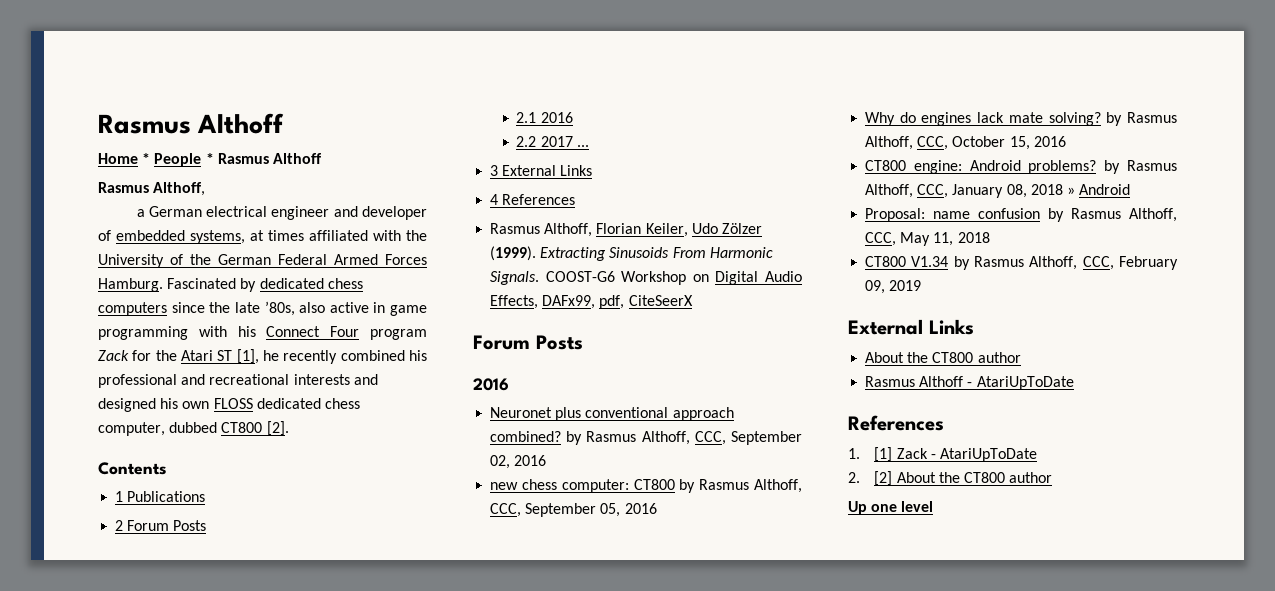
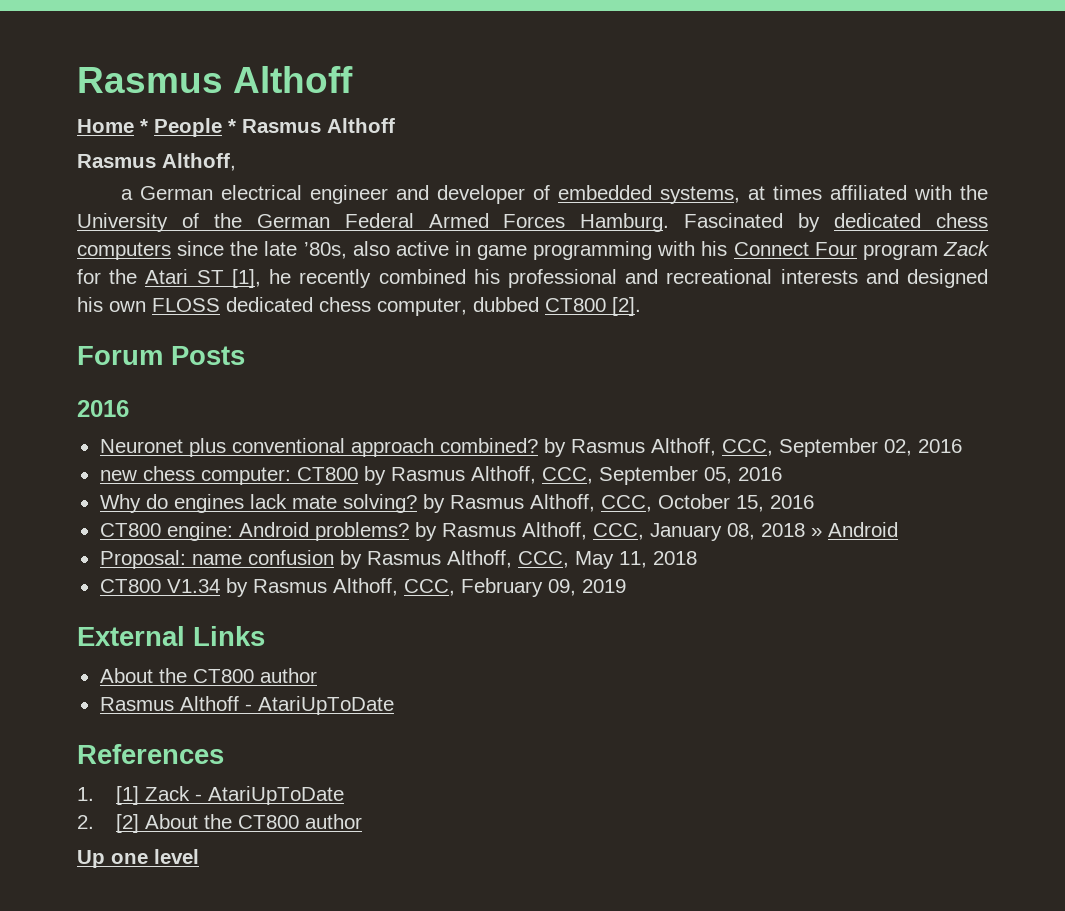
[98,462,167,475] [115,491,206,502] [115,520,207,531] [516,112,573,123] [516,136,589,147] [490,165,593,176] [490,194,576,205] [490,223,762,237] [490,246,773,261] [490,271,802,285] [490,295,693,309] // Contents // 1 Publications // 2 Forum Posts // 2.1 2016 // 2.2 2017 ... // 3 External Links // 4 References // Rasmus Althoff, Florian Keiler, Udo Zölzer (1999). Extracting Sinusoids From Harmonic Signals. COOST-G6 Workshop on Digital Audio Effects, DAFx99, pdf, CiteSeerX -> (641, 306) none

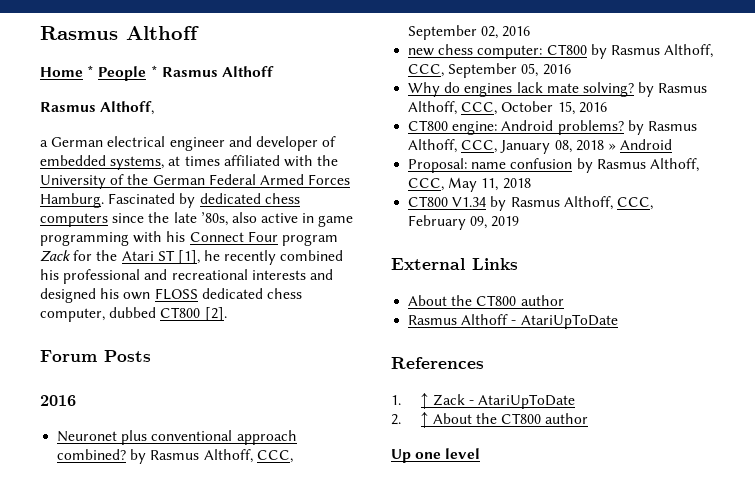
[115,786,139,805] [1] -> [421,393,429,409] ↑
[115,814,139,833] [2] -> [421,412,429,428] ↑

